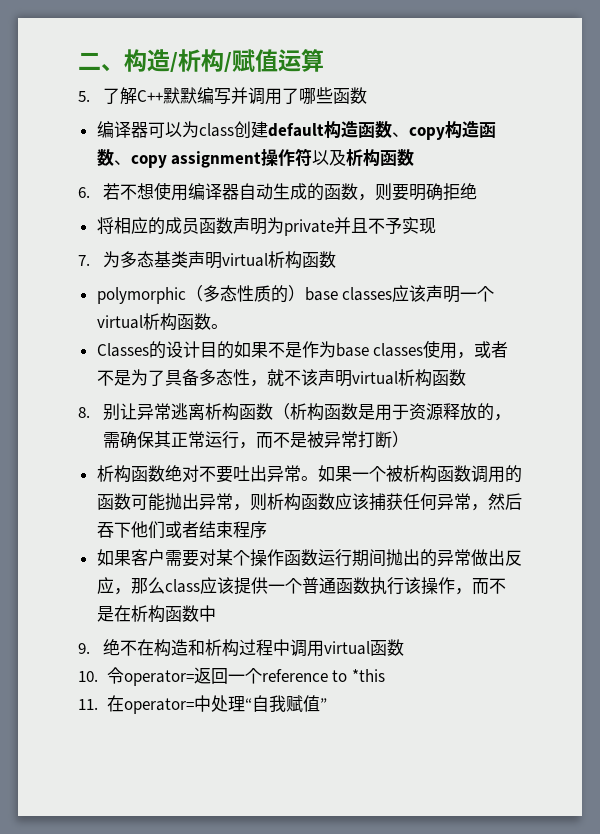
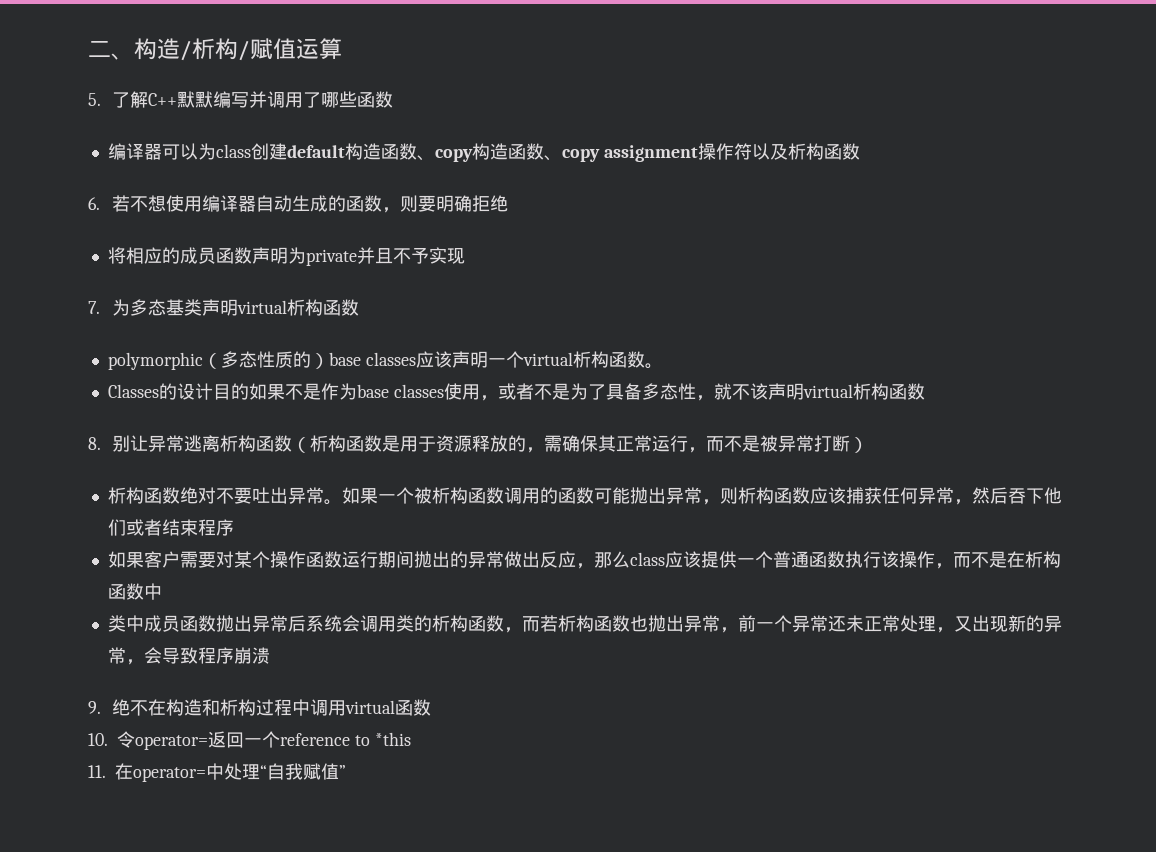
(216, 613) none -> [107,615,1062,633] [107,647,270,665] // 类中成员函数抛出异常后系统会调用类的析构函数，而若析构函数也抛出异常，前一个异常还未正常处理，又出现新的异常，会导致程序崩溃

